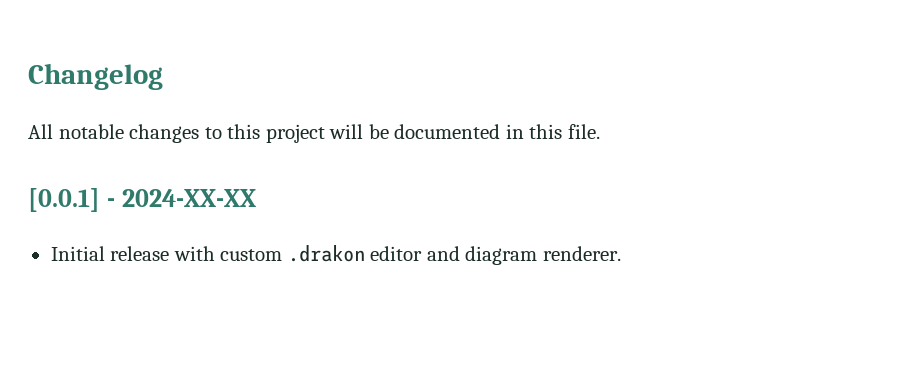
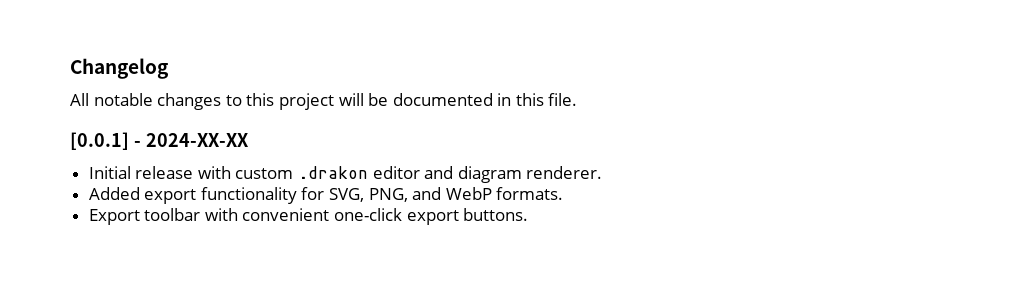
(621, 253) none -> [88,187,564,204] [88,208,529,225] // Added export functionality for SVG, PNG, and WebP formats. // Export toolbar with convenient one-click export buttons.

